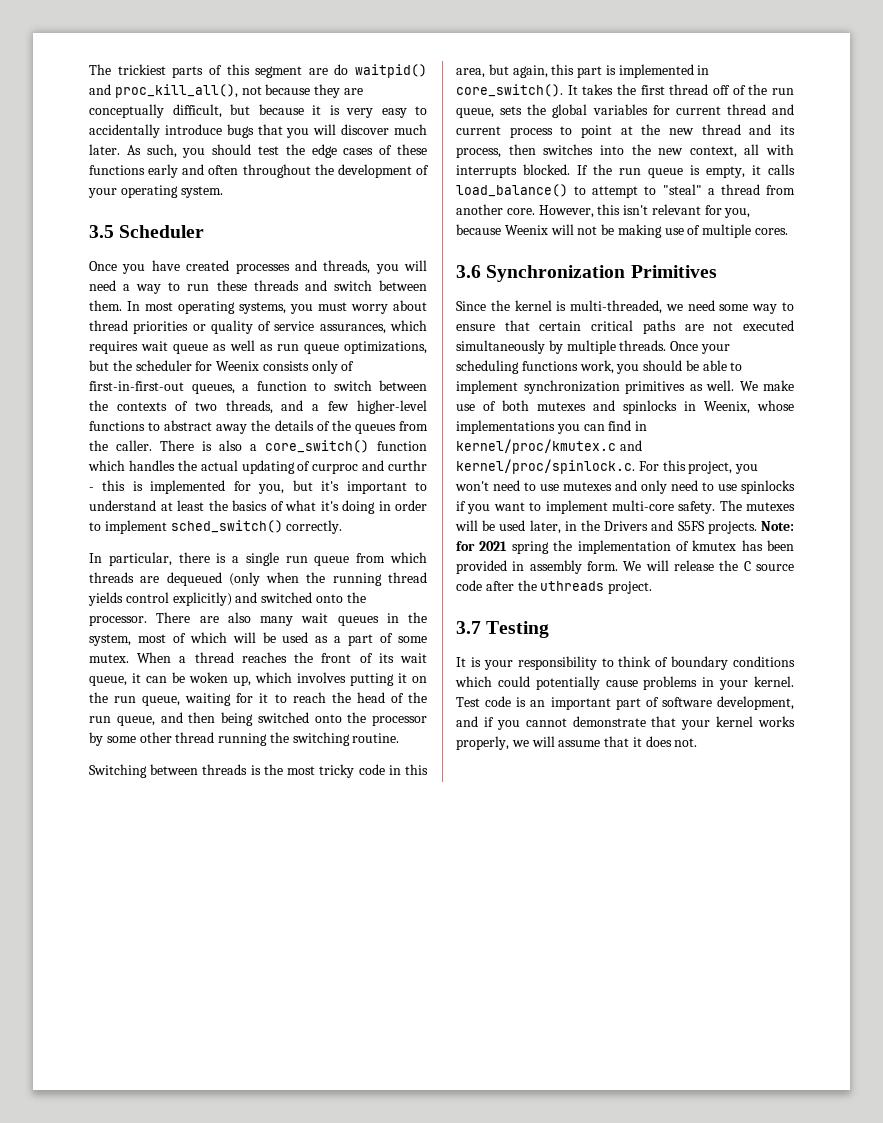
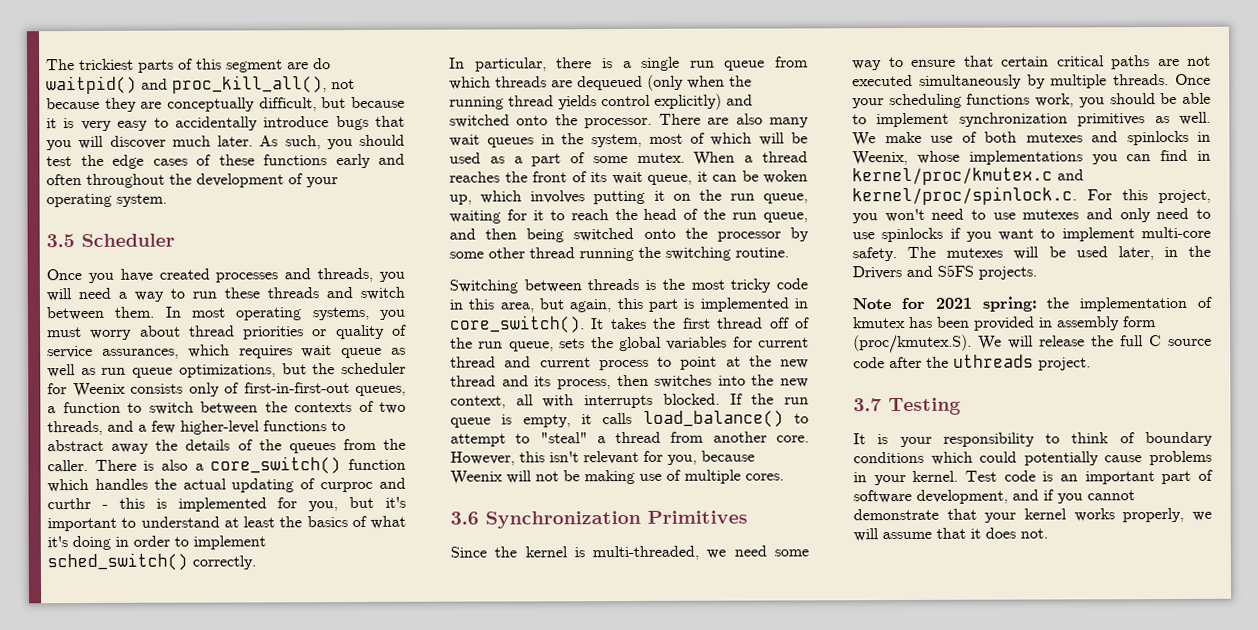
[761,521,794,531] Note: -> [852,298,891,310] // Note
[511,541,549,554] spring -> [981,296,1037,312] spring:
[587,561,618,571] form. -> [1123,316,1157,328] [853,334,972,354] form (proc/kmutex.S).
(739, 565) none -> [1120,335,1144,347] full

